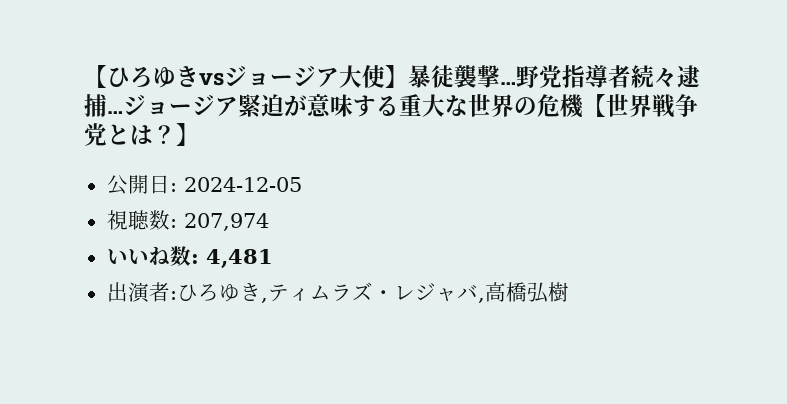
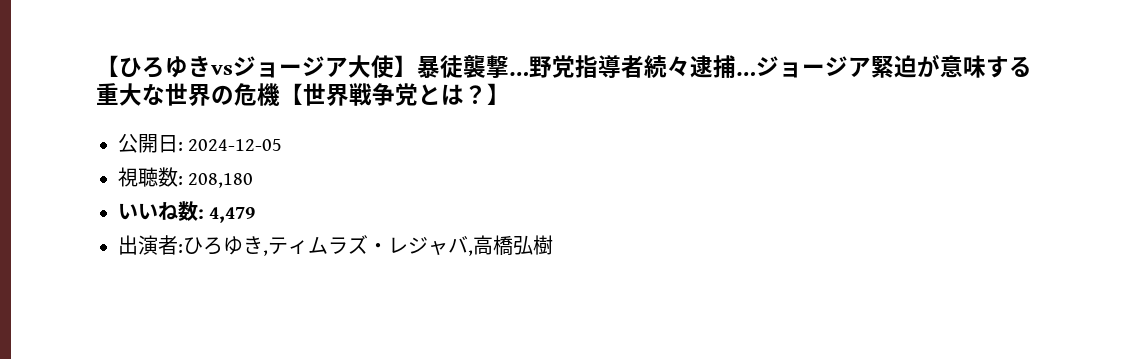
[183,213,269,231] 207,974 -> [188,173,254,188] 208,180
[205,249,273,268] 4,481 -> [209,207,256,223] 4,479

